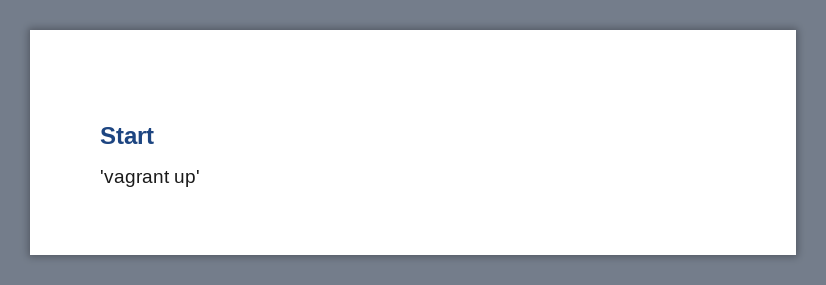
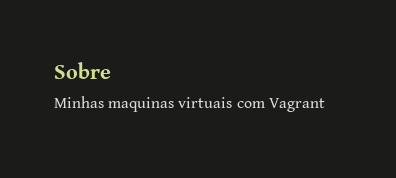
[100,127,154,144] [100,170,201,187] Start // 'vagrant up' -> [54,62,111,79] [54,96,325,112] Sobre // Minhas maquinas virtuais com Vagrant

